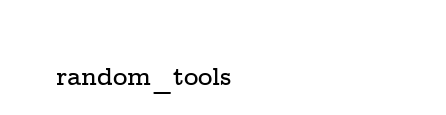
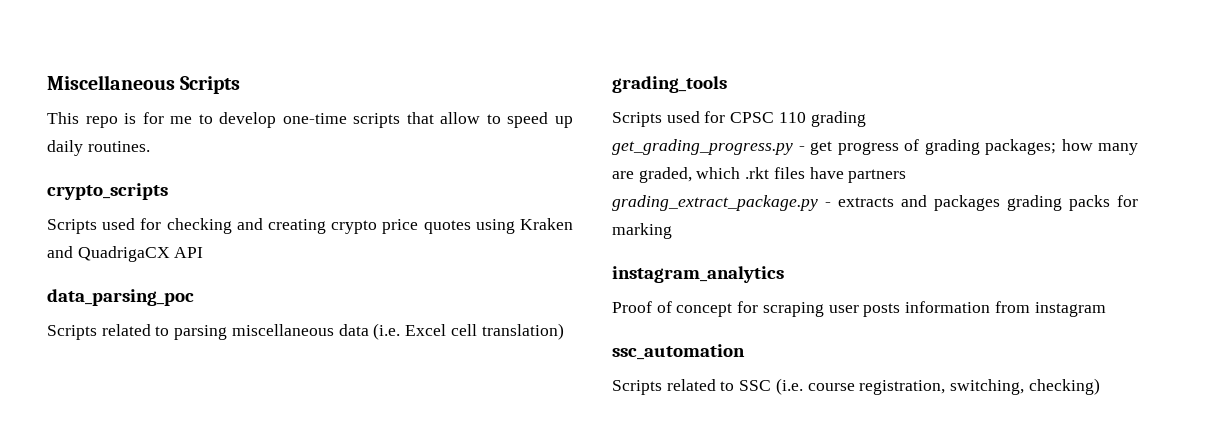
[56,68,231,94] random_tools -> [47,75,241,94] [47,112,573,128] [47,140,150,156] [47,183,168,200] [47,218,573,234] [47,246,204,262] [47,289,194,306] [47,323,564,340] [612,76,727,93] [612,111,866,127] [612,139,1138,155] [612,167,907,183] [612,195,1138,211] [612,223,672,239] [612,266,784,283] [612,301,1106,317] [612,344,745,360] [612,378,1100,395] Miscellaneous Scripts // This repo is for me to develop one-time scripts that allow to speed up daily routines. // crypto_scripts // Scripts used for checking and creating crypto price quotes using Kraken and QuadrigaCX API // data_parsing_poc // Scripts related to parsing miscellaneous data (i.e. Excel cell translation) // grading_tools // Scripts used for CPSC 110 grading // get_grading_progress.py - get progress of grading packages; how many are graded, which .rkt files have partners // grading_extract_package.py - extracts and packages grading packs for marking // instagram_analytics // Proof of concept for scraping user posts information from instagram // ssc_automation // Scripts related to SSC (i.e. course registration, switching, checking)

